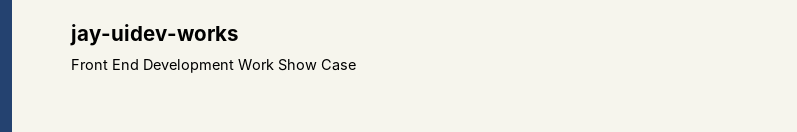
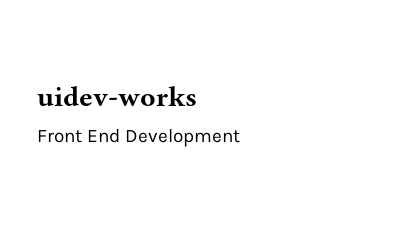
[70,24,238,46] jay-uidev-works -> [37,86,197,106] uidev-works
[238,59,356,71] Work Show Case -> (241, 138) none

